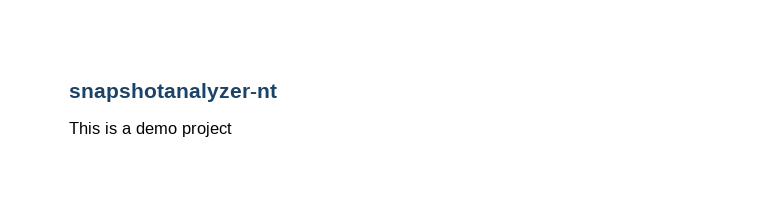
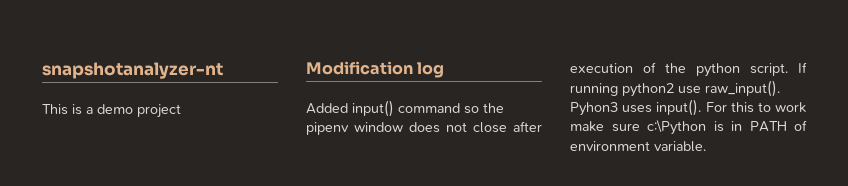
(232, 129) none -> [306,61,445,78] [306,100,504,117] [306,121,542,135] [570,62,807,77] [570,80,780,97] [570,99,806,116] [570,120,807,135] [570,141,706,152] // Modification log // Added input() command so the pipenv window does not close after execution of the python script. If running python2 use raw_input(). Pyhon3 uses input(). For this to work make sure c:\Python is in PATH of environment variable.

